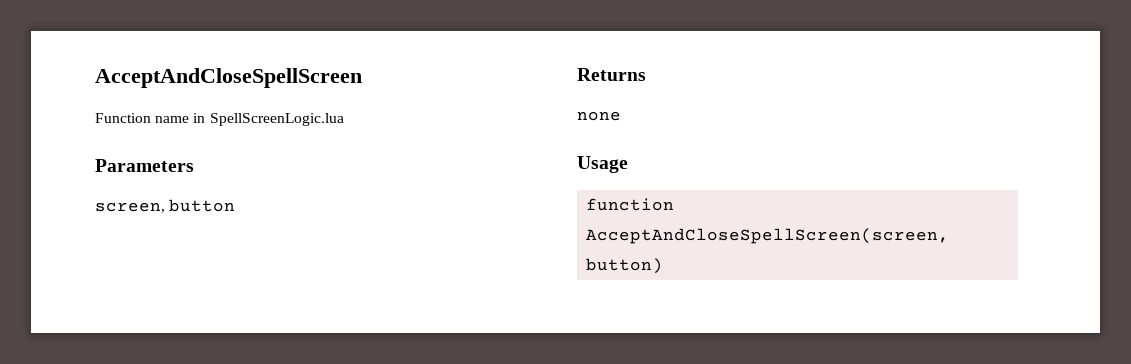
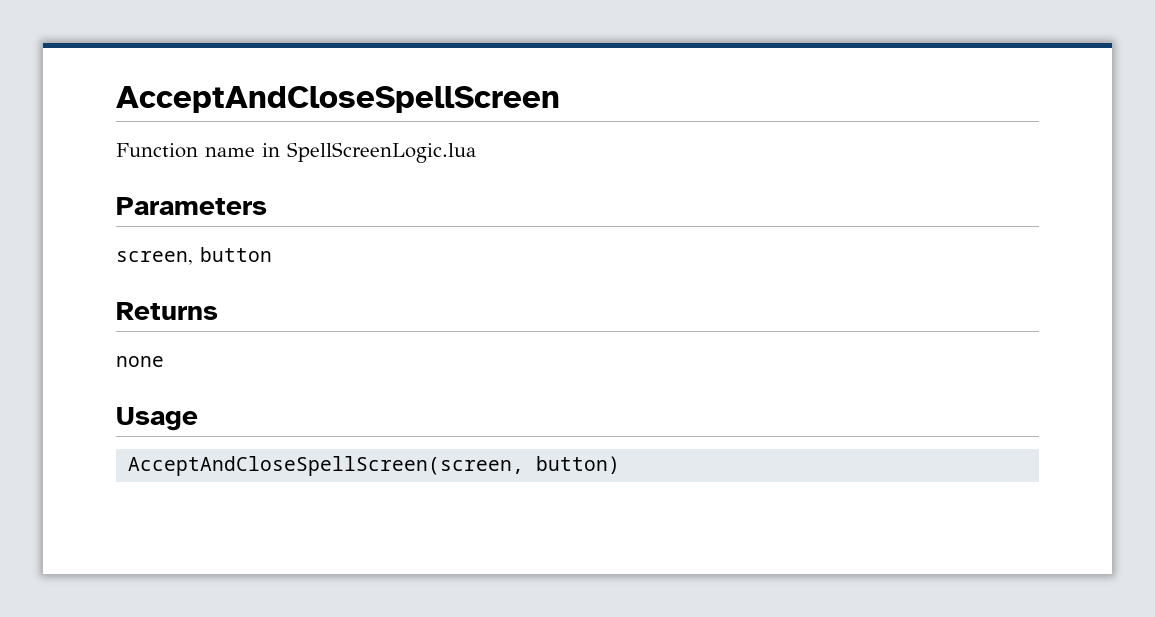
[586,198,675,211] function -> (198, 419) none

